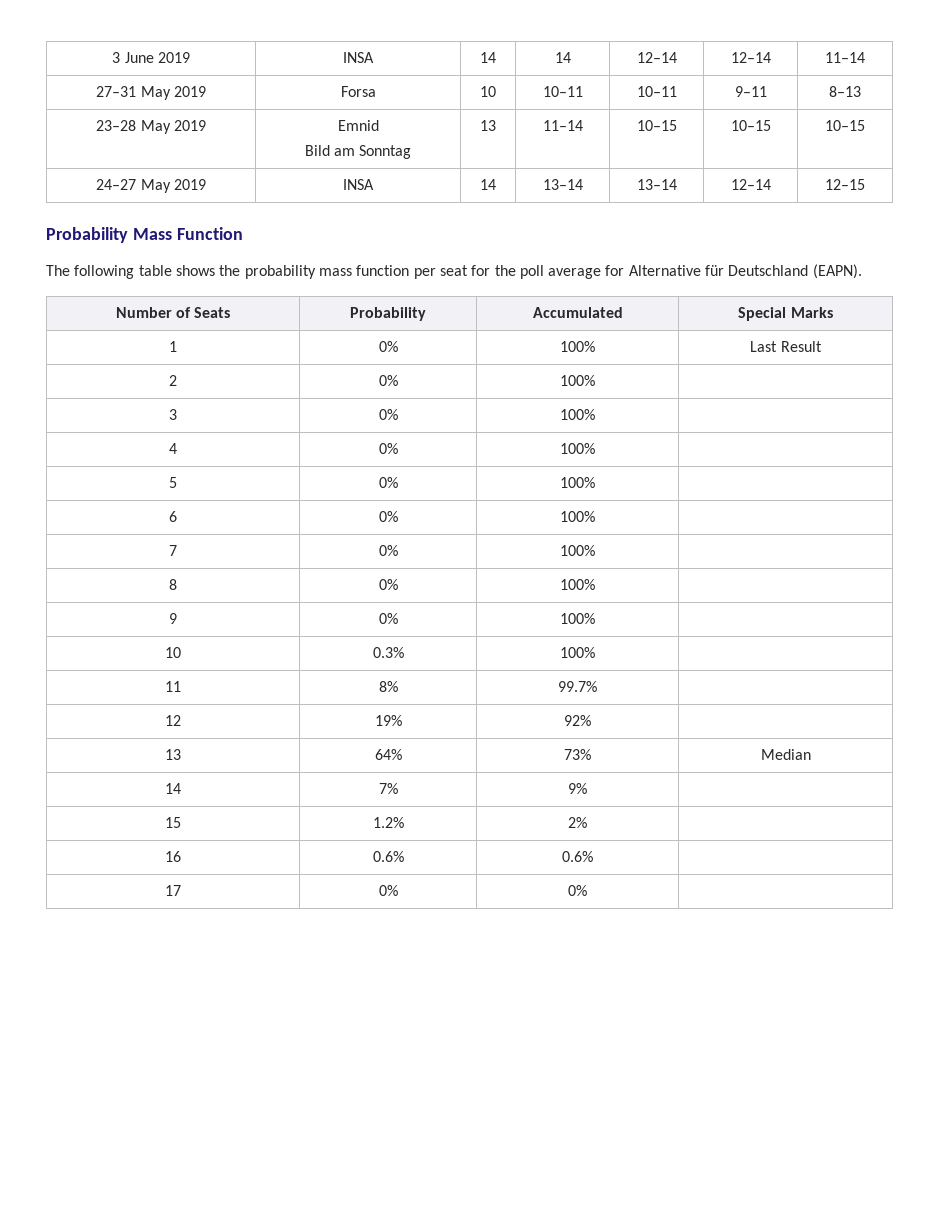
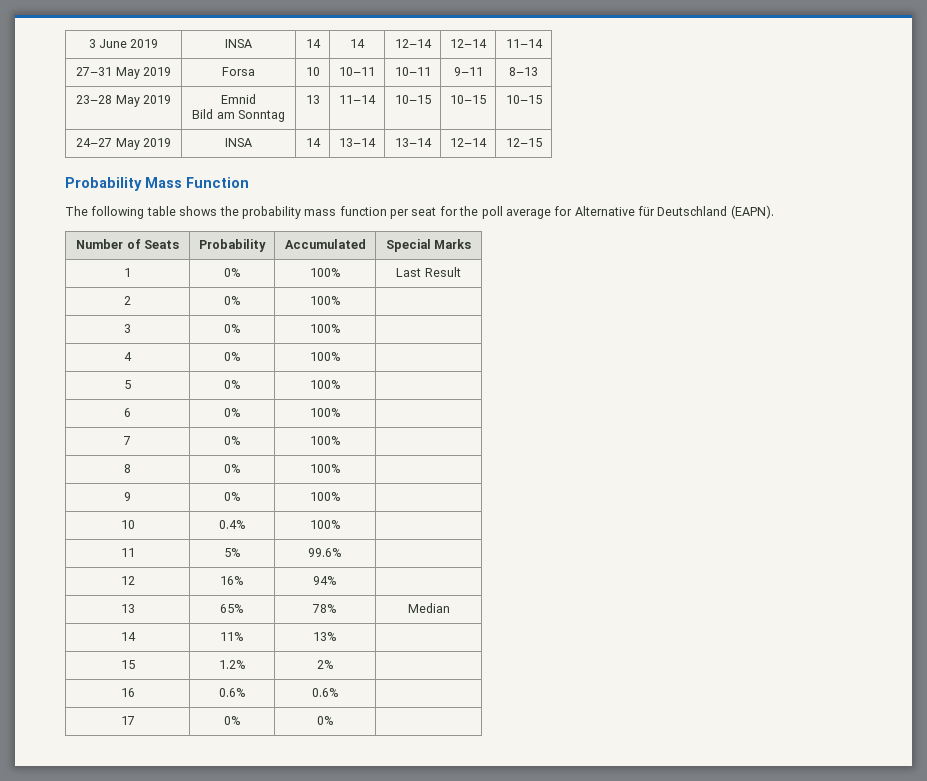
[372,647,404,658] 0.3% -> [218,520,246,529] 0.4%
[378,681,398,692] [558,681,597,692] 8% | 99.7% -> [223,548,241,557] [308,548,342,557] 5% | 99.6%
[374,715,402,726] [564,715,591,726] [165,749,181,760] [374,749,402,760] [564,749,591,760] 19% | 92% | // 13 | 64% | 73% -> [220,576,244,585] [313,576,337,585] [120,604,135,613] [220,604,244,613] [312,604,337,613] 16% | 94% | // 13 | 65% | 78%
[378,783,398,794] [568,783,587,794] 7% | 9% -> [220,632,244,641] [313,632,337,641] 11% | 13%

